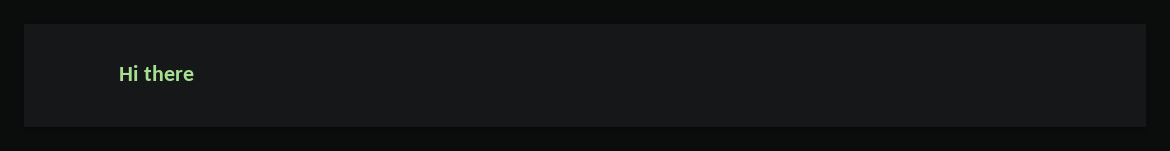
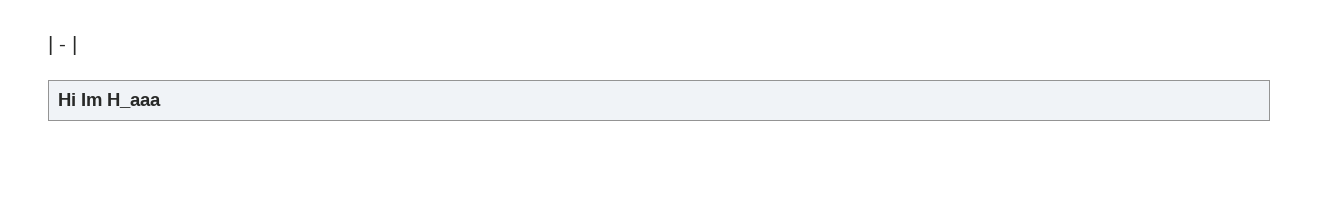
[119,65,194,81] Hi there -> [48,36,77,55] [58,93,162,108] | - | // Hi Im H_aaa

